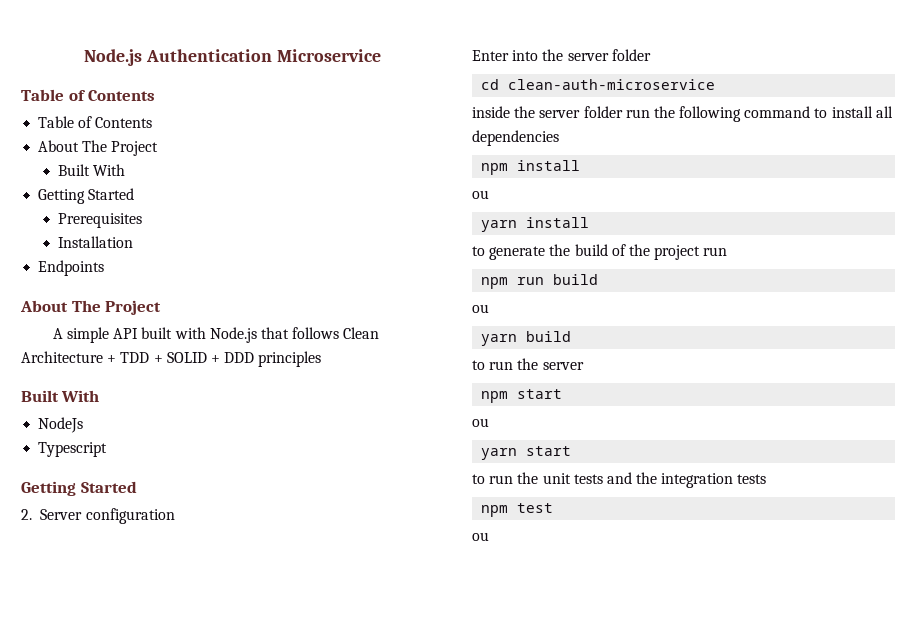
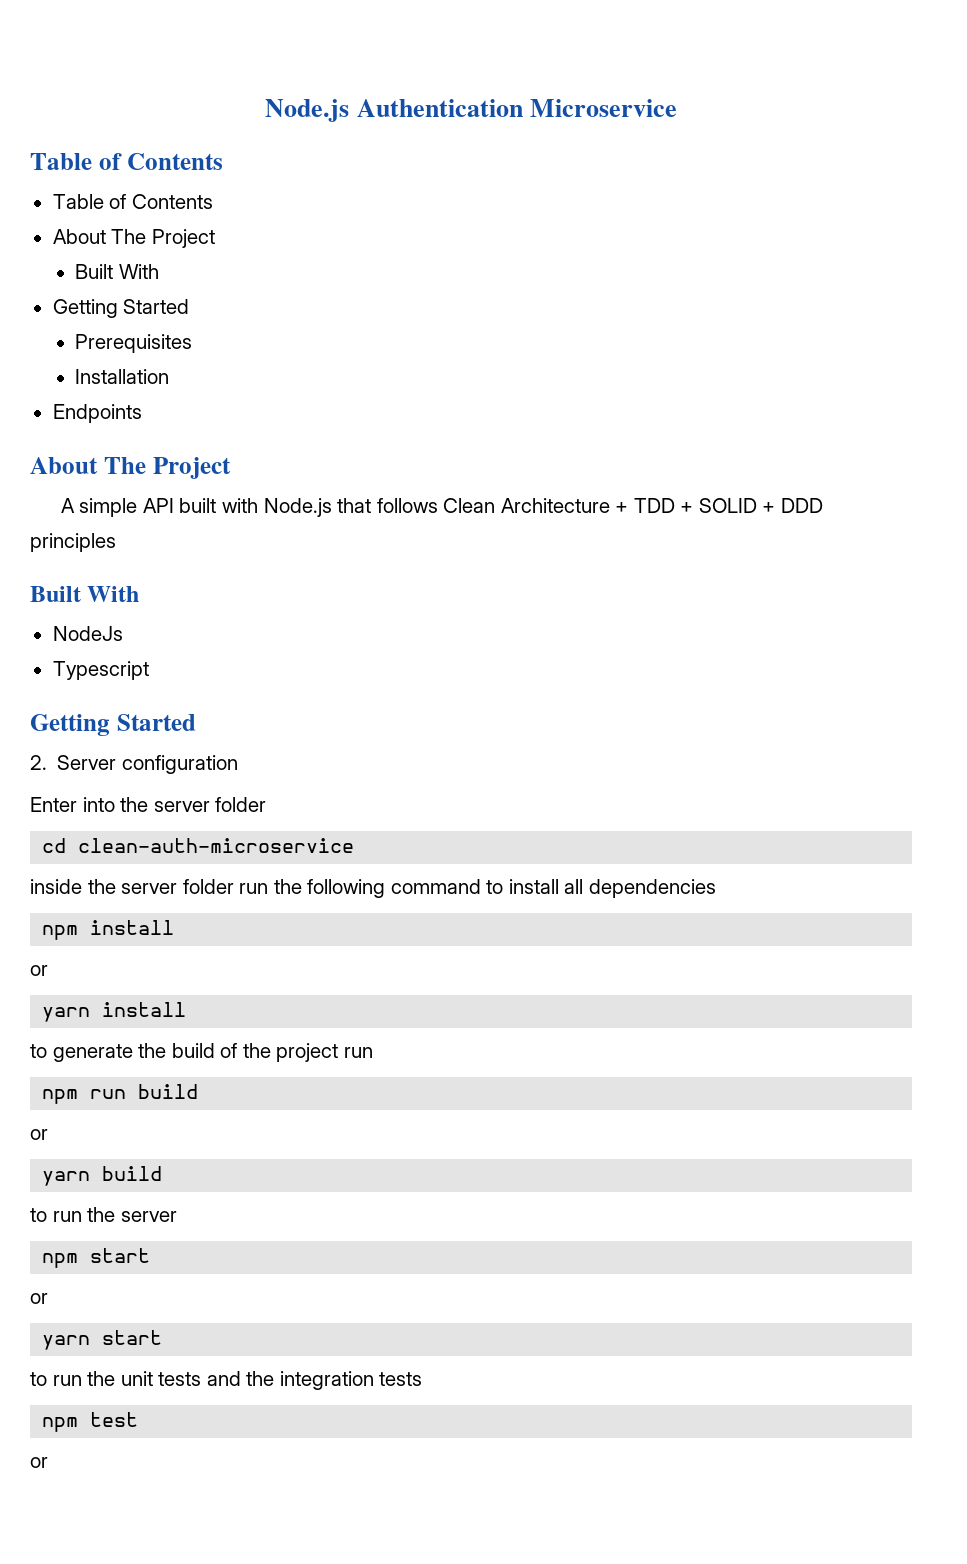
[472,190,489,199] ou -> [30,965,48,976] or
[472,304,489,313] ou -> [30,1129,48,1140] or
[472,418,489,427] ou -> [30,1293,48,1304] or
[472,532,489,541] ou -> [30,1457,48,1468] or

